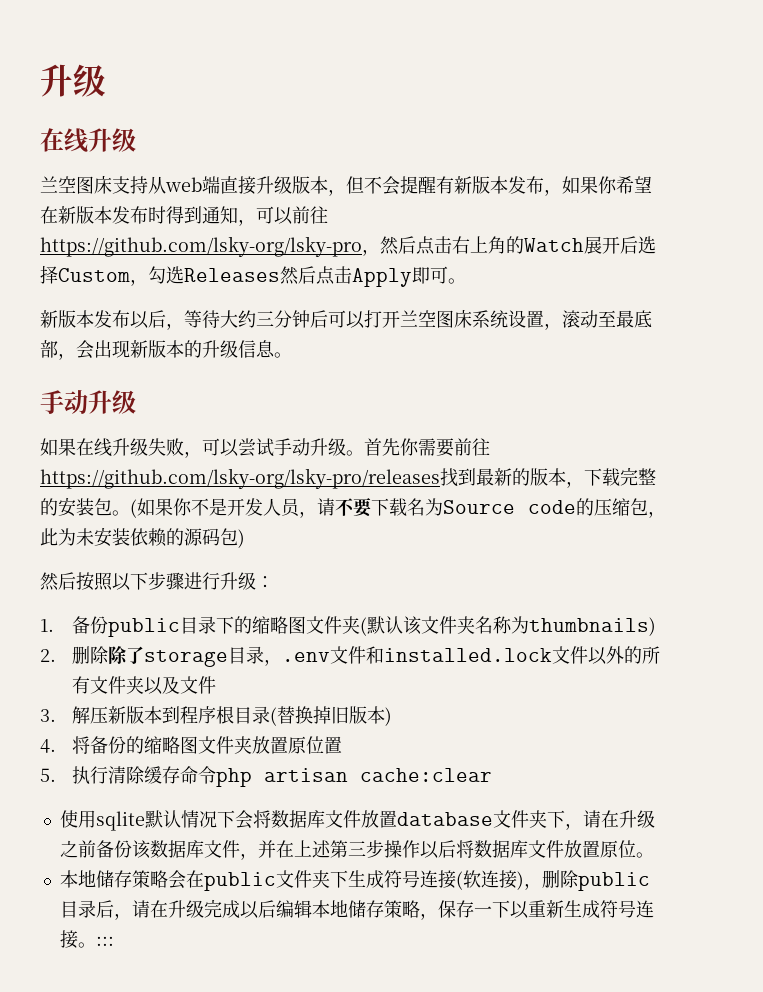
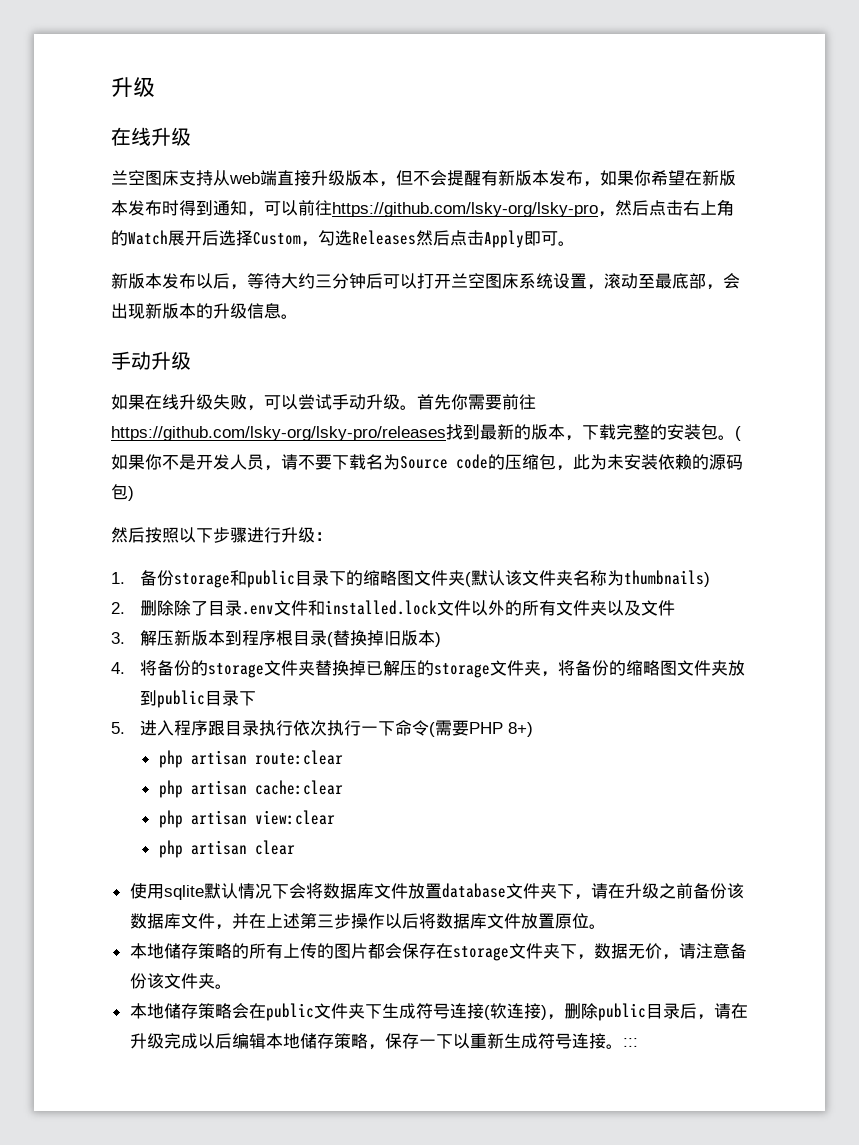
(109, 625) none -> [173,570,247,588] storage和
[144,646,283,667] storage目录， -> [207,600,242,616] 目录
[144,736,343,754] [40,766,493,787] 缩略图文件夹放置原位置 // 5.执行清除缓存命令php artisan cache:clear -> [207,660,745,678] [139,690,256,708] [111,720,533,737] [158,750,343,768] [158,780,343,798] [158,810,335,828] [158,840,295,858] storage文件夹替换掉已解压的storage文件夹，将备份的缩略图文件夹放到public目录下 // 5.进入程序跟目录执行依次执行一下命令(需要PHP 8+) // php artisan route:clear // php artisan cache:clear // php artisan view:clear // php artisan clear
(654, 855) none -> [129,943,747,961] [129,973,232,989] // 本地储存策略的所有上传的图片都会保存在storage文件夹下，数据无价，请注意备份该文件夹。

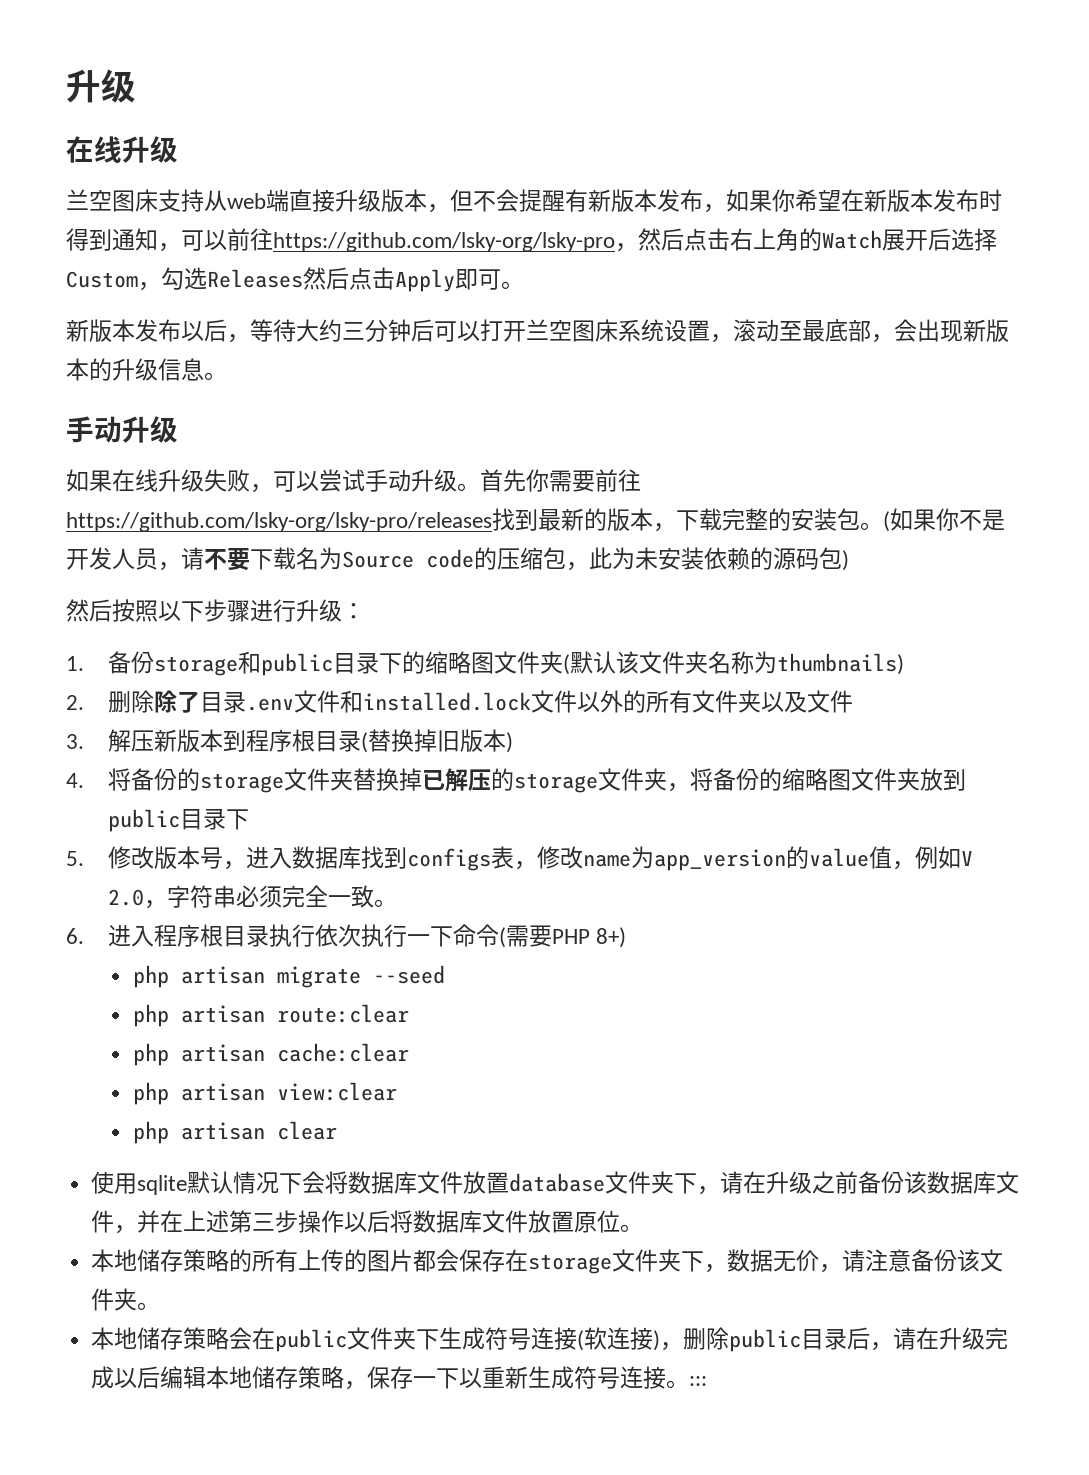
(125, 728) none -> [107,846,973,871] [107,885,397,909] [66,928,84,944] 修改版本号，进入数据库找到configs表，修改name为app_version的value值，例如V 2.0，字符串必须完全一致。 // 6.
[207,720,225,736] 跟 -> [199,924,223,947] 根
(533, 729) none -> [132,965,445,988] // php artisan migrate --seed

